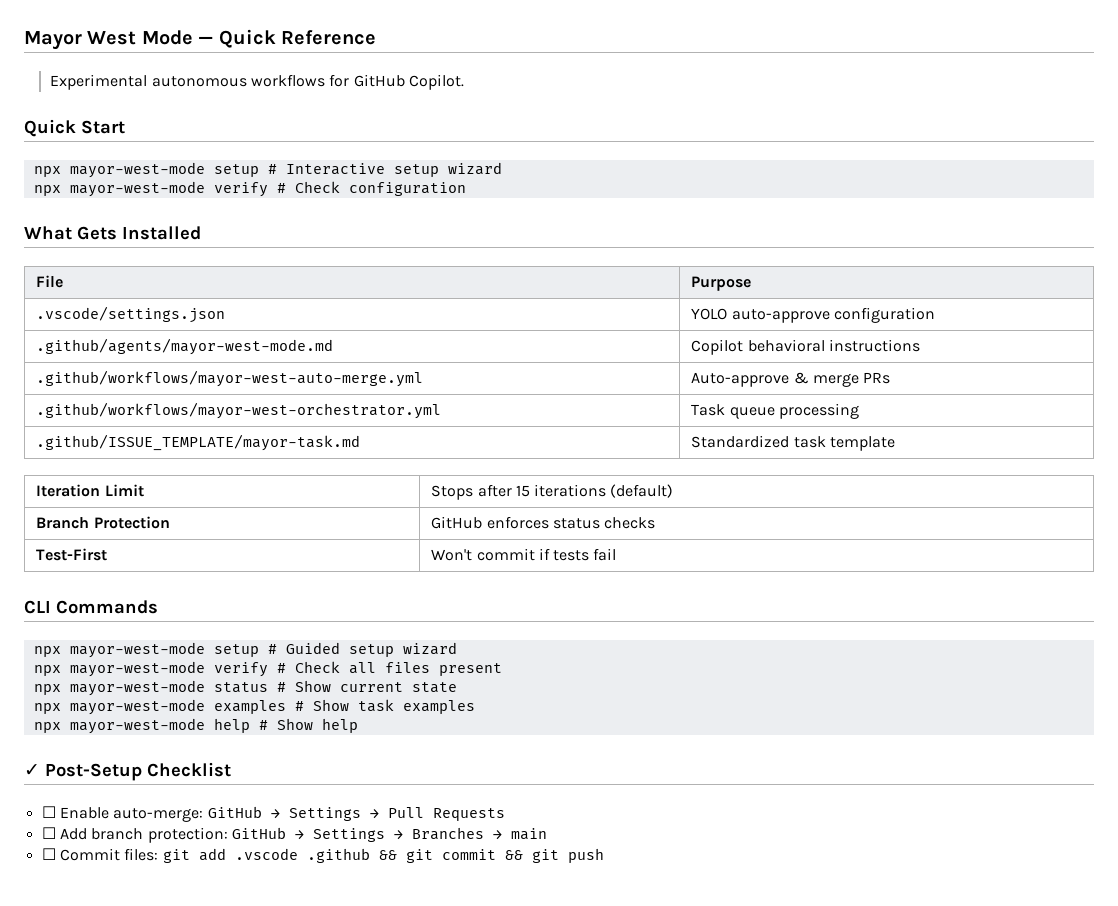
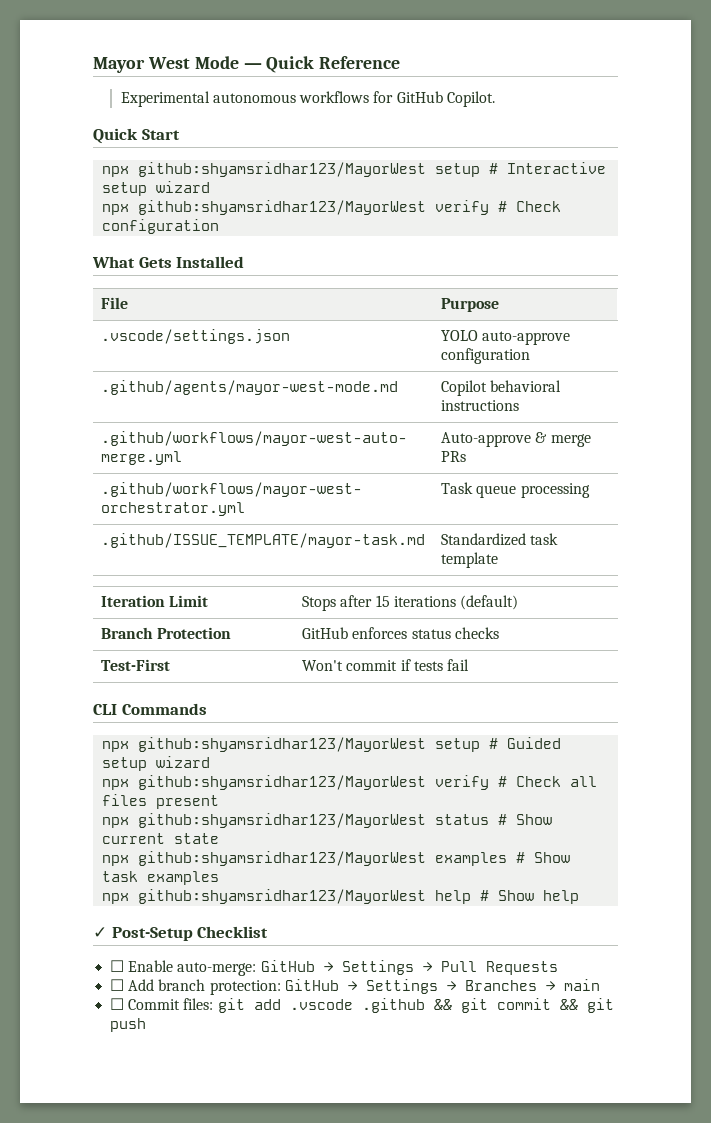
[69,162,205,178] mayor-west-mode -> [138,162,427,177] github:shyamsridhar123/MayorWest
[69,181,205,197] mayor-west-mode -> [138,200,427,215] github:shyamsridhar123/MayorWest
[69,642,205,658] mayor-west-mode -> [138,737,427,752] github:shyamsridhar123/MayorWest
[69,661,205,677] mayor-west-mode -> [138,775,427,790] github:shyamsridhar123/MayorWest
[69,680,205,696] mayor-west-mode -> [138,813,427,828] github:shyamsridhar123/MayorWest
[69,699,205,715] mayor-west-mode -> [138,851,427,866] github:shyamsridhar123/MayorWest
[69,718,205,734] mayor-west-mode -> [138,889,427,904] github:shyamsridhar123/MayorWest

